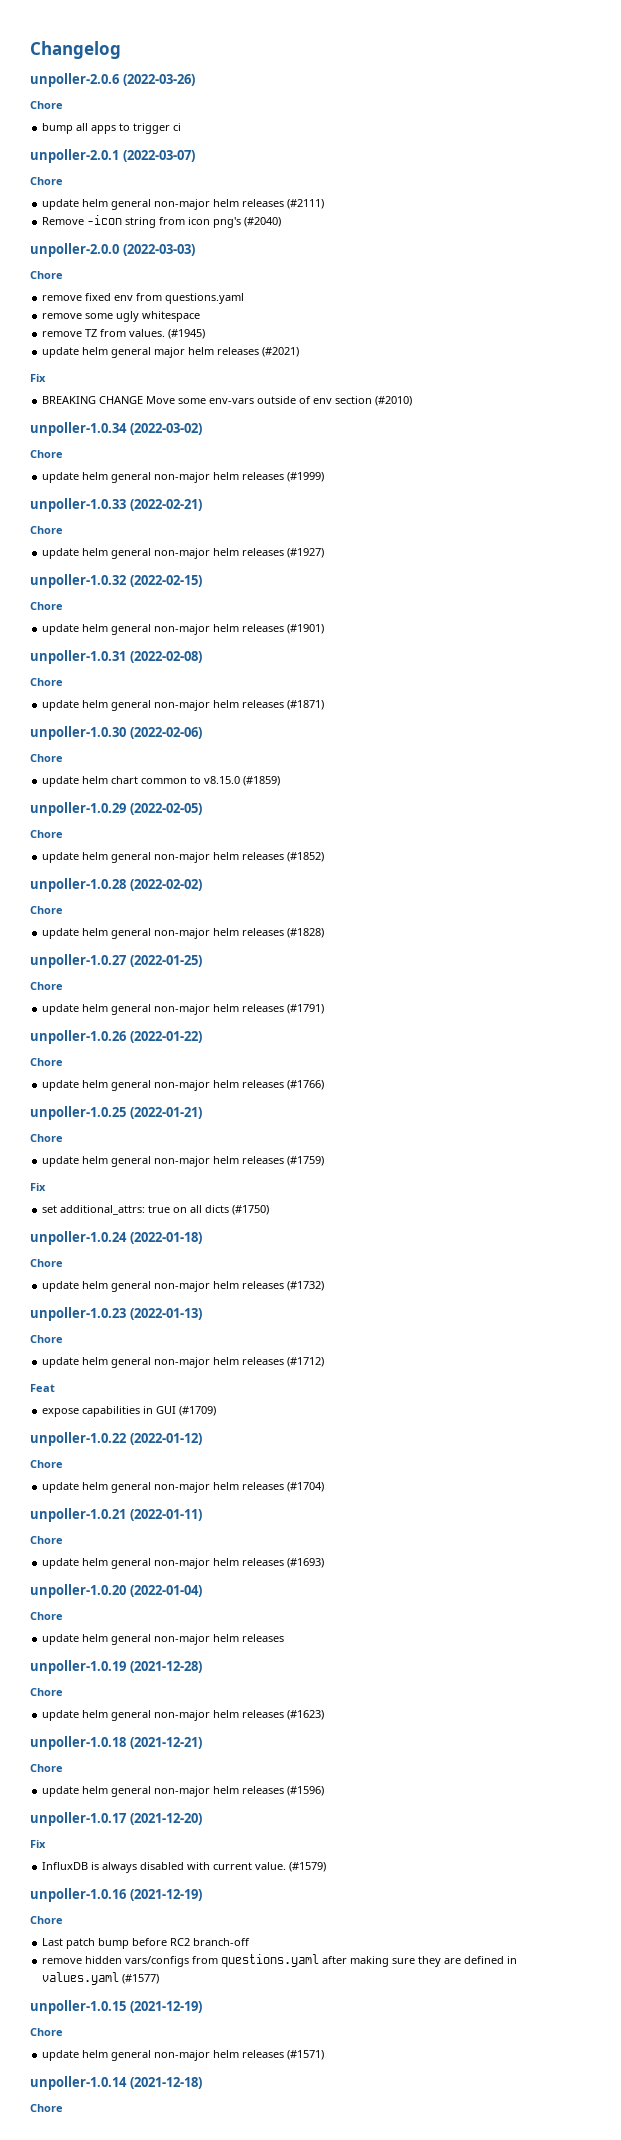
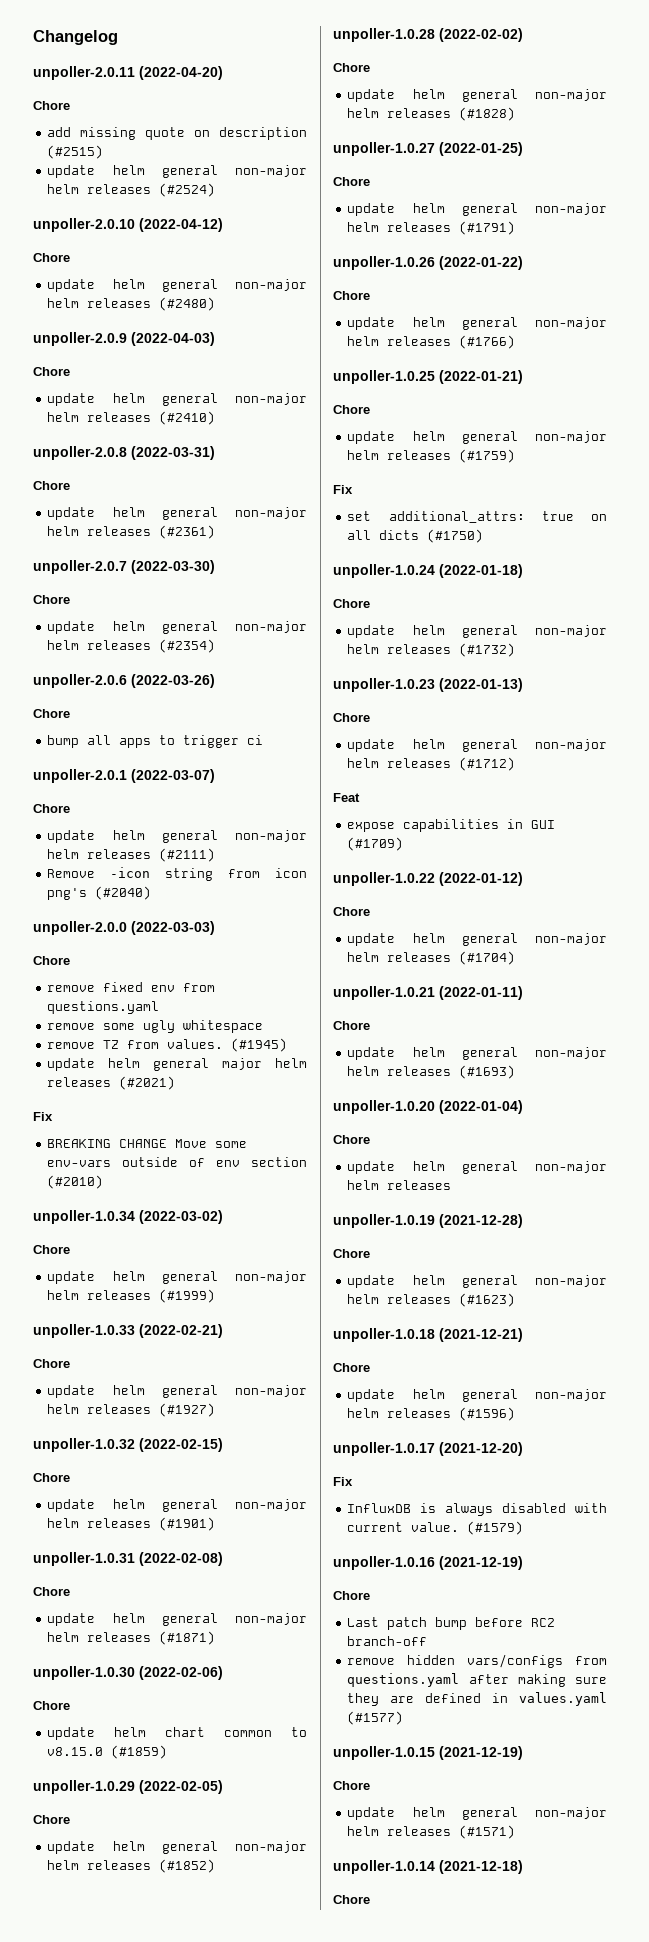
(121, 50) none -> [33,66,223,80] [33,101,70,110] [47,127,307,140] [47,145,104,159] [47,165,307,178] [47,183,216,197] [33,218,223,232] [33,253,70,262] [47,279,307,292] [47,297,216,311] [33,332,215,346] [33,367,70,376] [47,393,307,406] [47,411,216,425] [33,446,215,460] [33,481,70,490] [47,507,307,520] [47,525,216,539] [33,560,215,574] [33,595,70,604] [47,621,307,634] [47,639,216,653] // unpoller-2.0.11 (2022-04-20) // Chore // add missing quote on description (#2515) // update helm general non-major helm releases (#2524) // unpoller-2.0.10 (2022-04-12) // Chore // update helm general non-major helm releases (#2480) // unpoller-2.0.9 (2022-04-03) // Chore // update helm general non-major helm releases (#2410) // unpoller-2.0.8 (2022-03-31) // Chore // update helm general non-major helm releases (#2361) // unpoller-2.0.7 (2022-03-30) // Chore // update helm general non-major helm releases (#2354)

